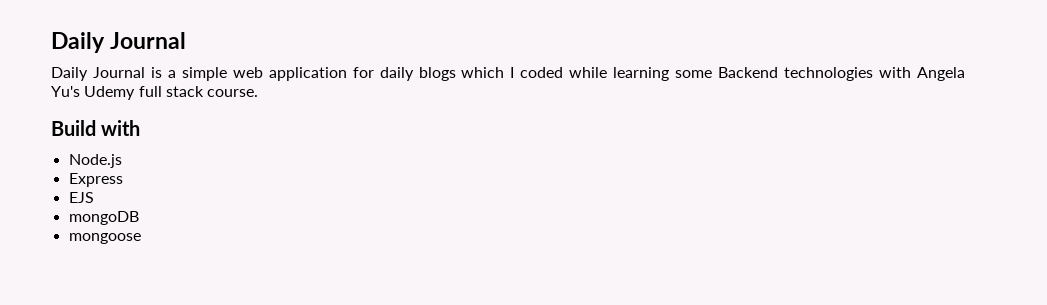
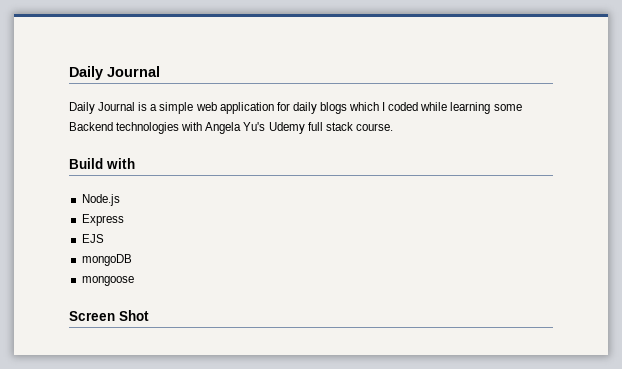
(141, 238) none -> [69,310,149,321] // Screen Shot

